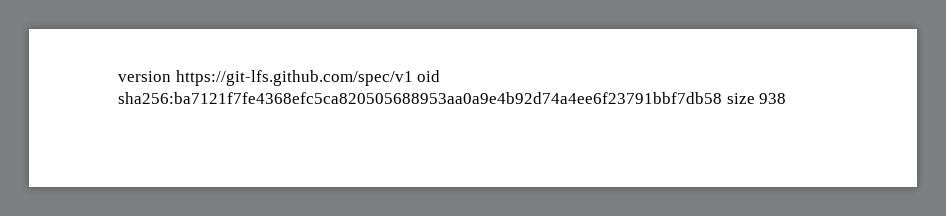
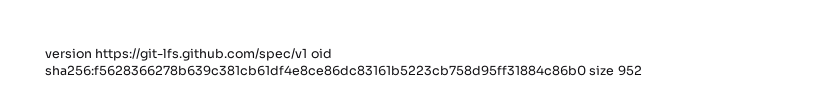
[118,92,787,104] sha256:ba7121f7fe4368efc5ca820505688953aa0a9e4b92d74a4ee6f23791bbf7db58 size 938 -> [45,65,642,76] sha256:f5628366278b639c381cb61df4e8ce86dc83161b5223cb758d95ff31884c86b0 size 952

